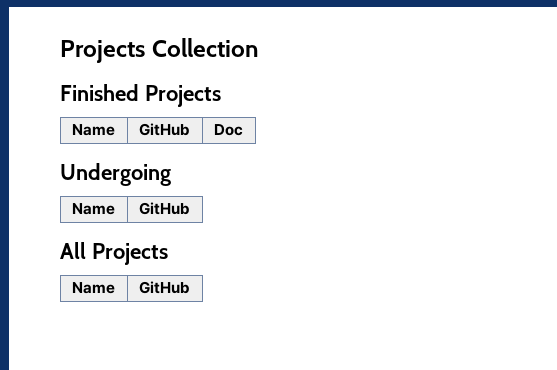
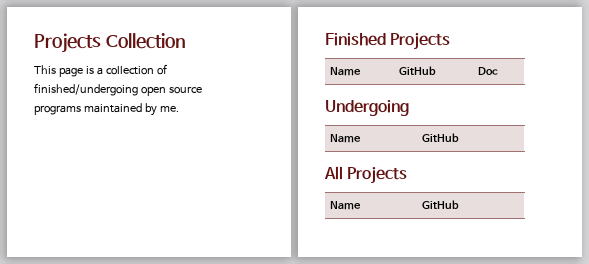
(259, 47) none -> [34,64,167,77] [34,83,202,96] [34,103,179,116] // This page is a collection of finished/undergoing open source programs maintained by me.

